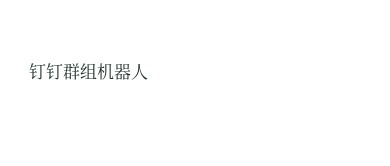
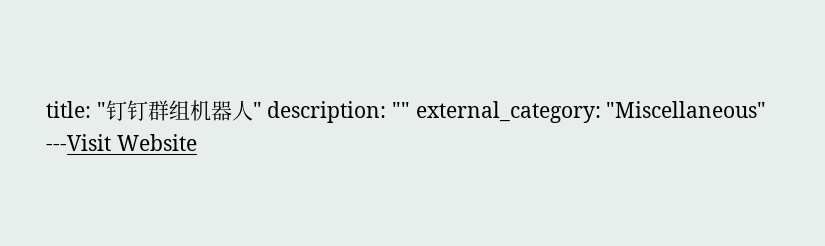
(29, 71) none -> [46,101,106,118] title: "
(148, 71) none -> [252,101,767,123] [46,134,197,151] " description: "" external_category: "Miscellaneous" ---Visit Website

